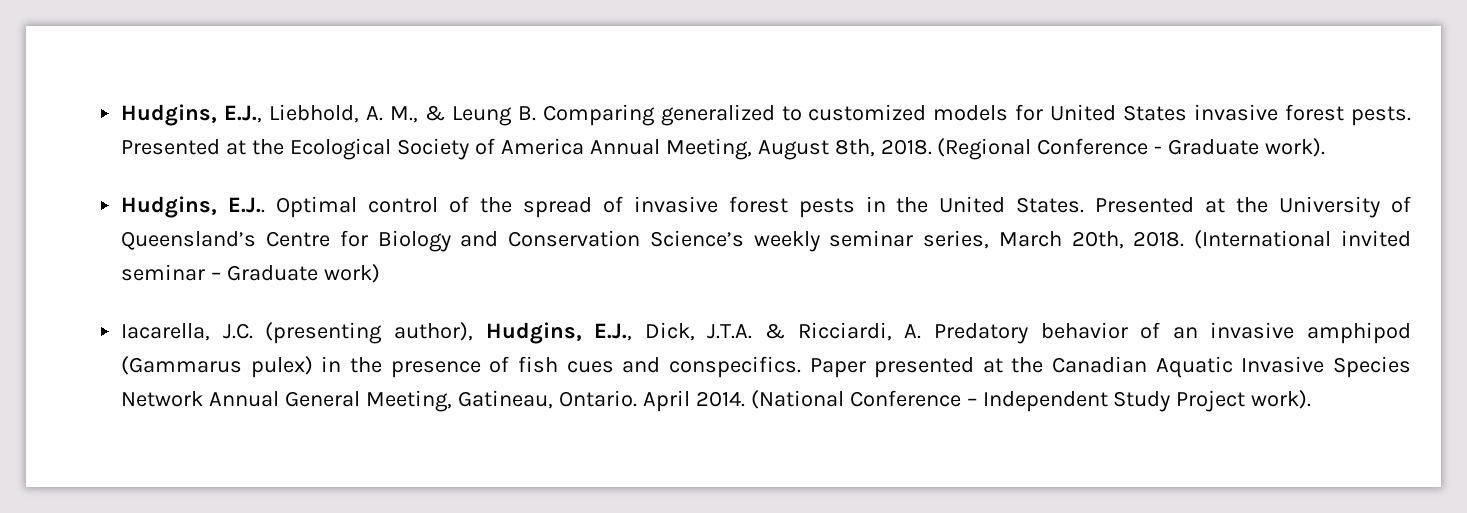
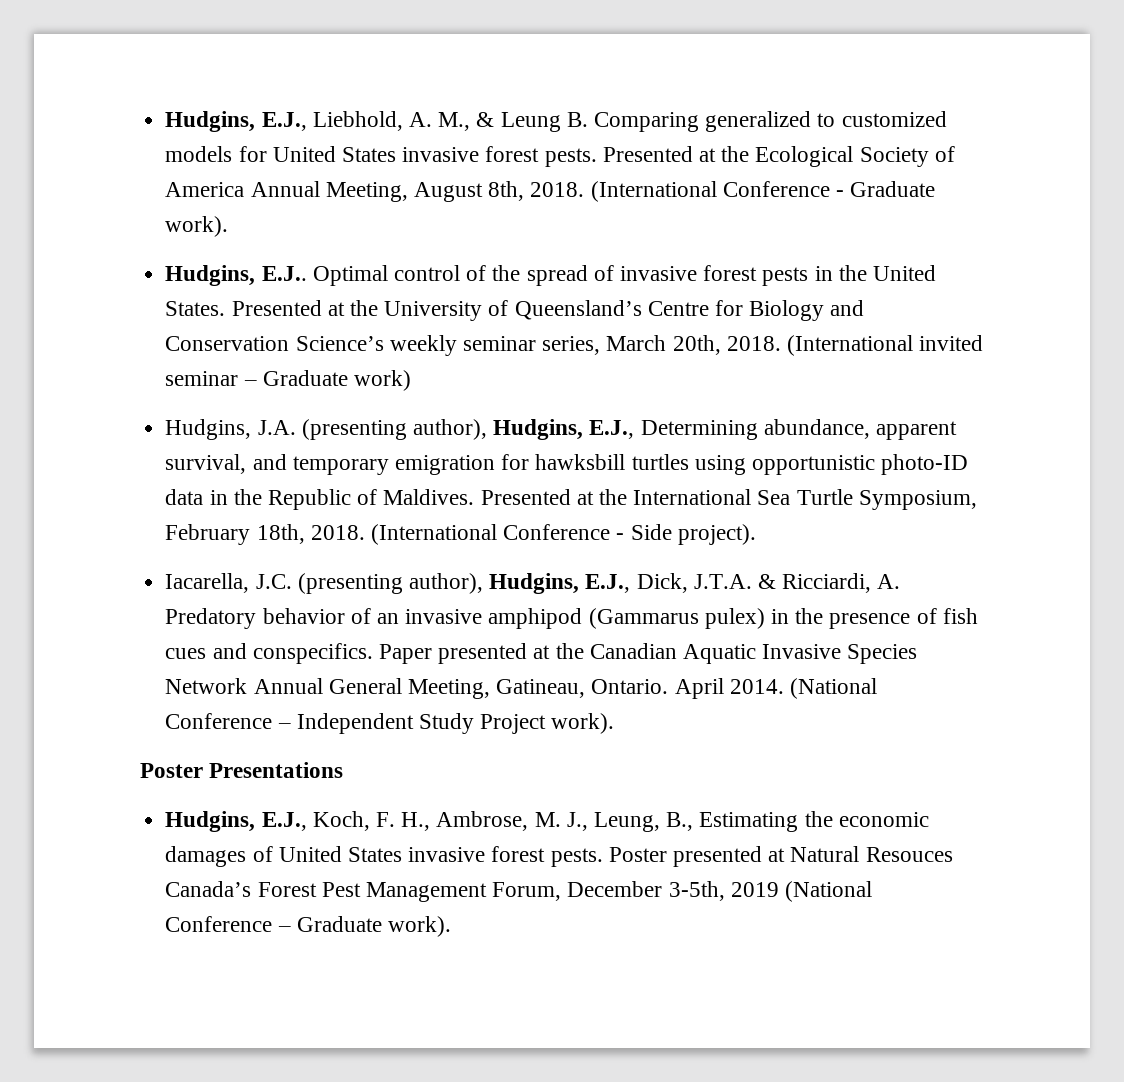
[937,138,1032,160] (Regional -> [590,181,717,202] (International
(381, 273) none -> [165,419,957,440] [165,454,969,475] [165,489,977,510] [165,524,756,545] // Hudgins, J.A. (presenting author), Hudgins, E.J., Determining abundance, apparent survival, and temporary emigration for hawksbill turtles using opportunistic photo-ID data in the Republic of Maldives. Presented at the International Sea Turtle Symposium, February 18th, 2018. (International Conference - Side project).
(1312, 399) none -> [140,762,344,778] [165,811,929,832] [165,846,953,867] [165,881,872,902] [165,916,451,937] // Poster Presentations // Hudgins, E.J., Koch, F. H., Ambrose, M. J., Leung, B., Estimating the economic damages of United States invasive forest pests. Poster presented at Natural Resouces Canada’s Forest Pest Management Forum, December 3-5th, 2019 (National Conference – Graduate work).

